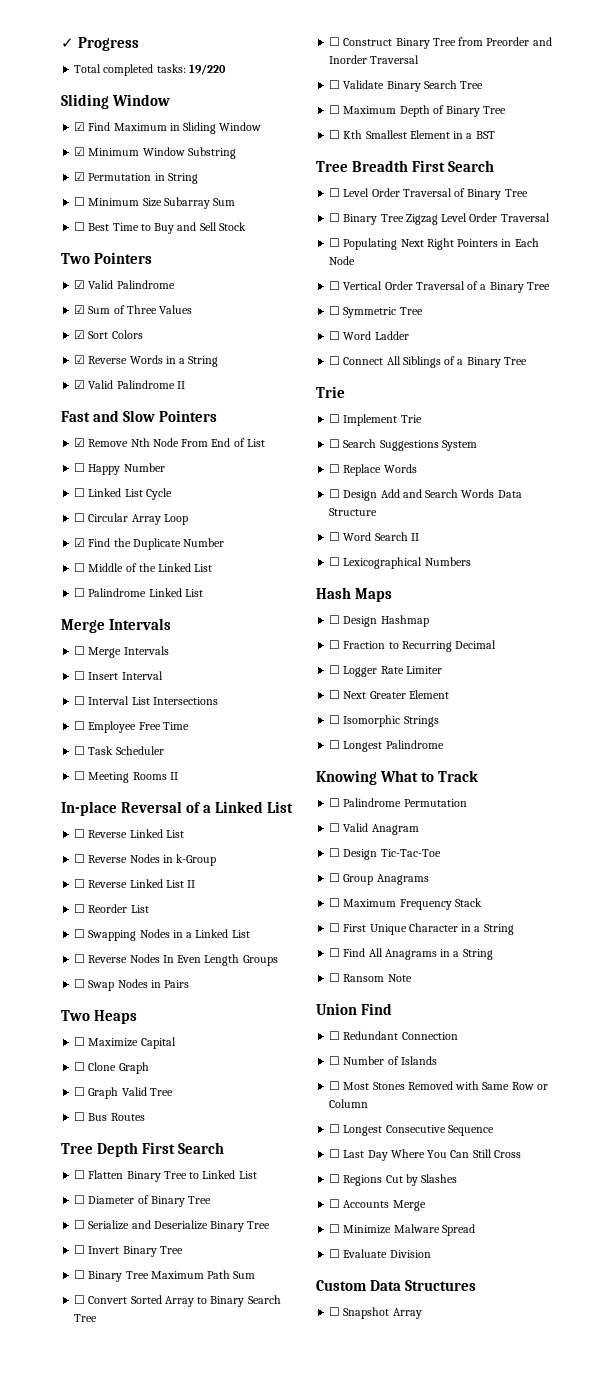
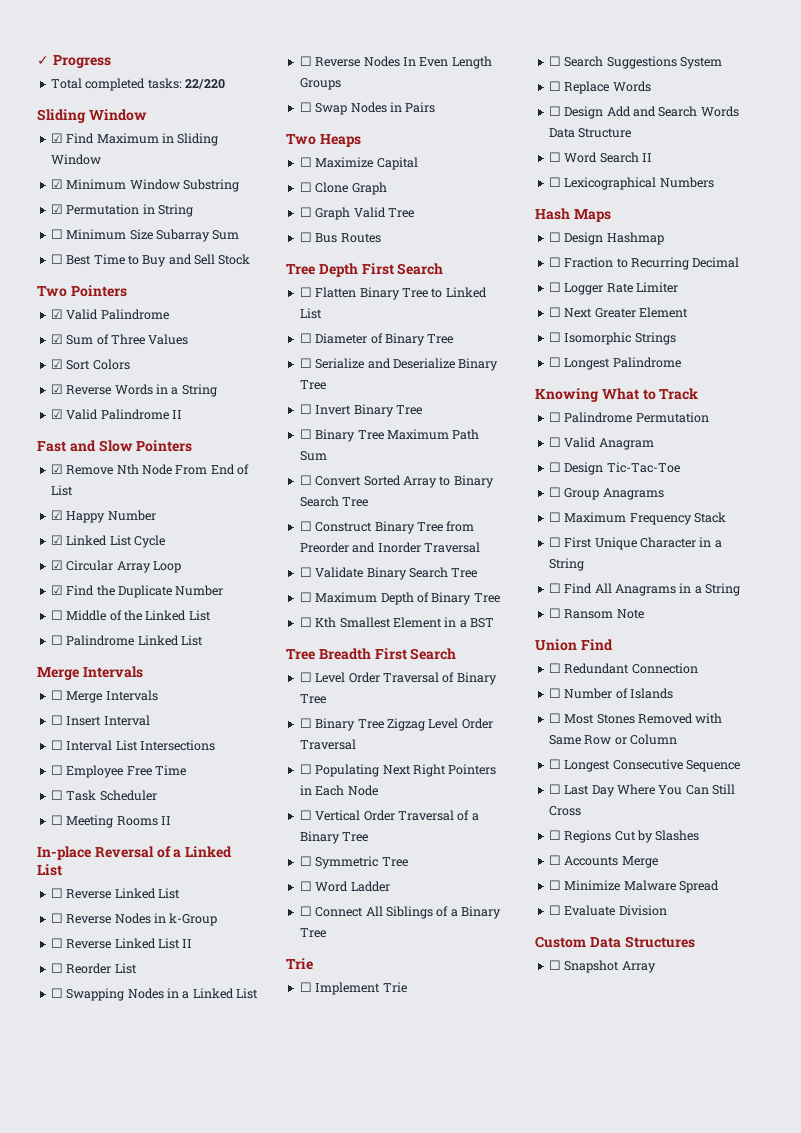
[188,64,226,75] 19/220 -> [184,79,225,89] 22/220
[74,463,86,472] ☐ -> [50,510,63,520] ☑
[74,488,86,497] ☐ -> [50,535,63,545] ☑
[74,513,86,522] ☐ -> [50,560,63,570] ☑

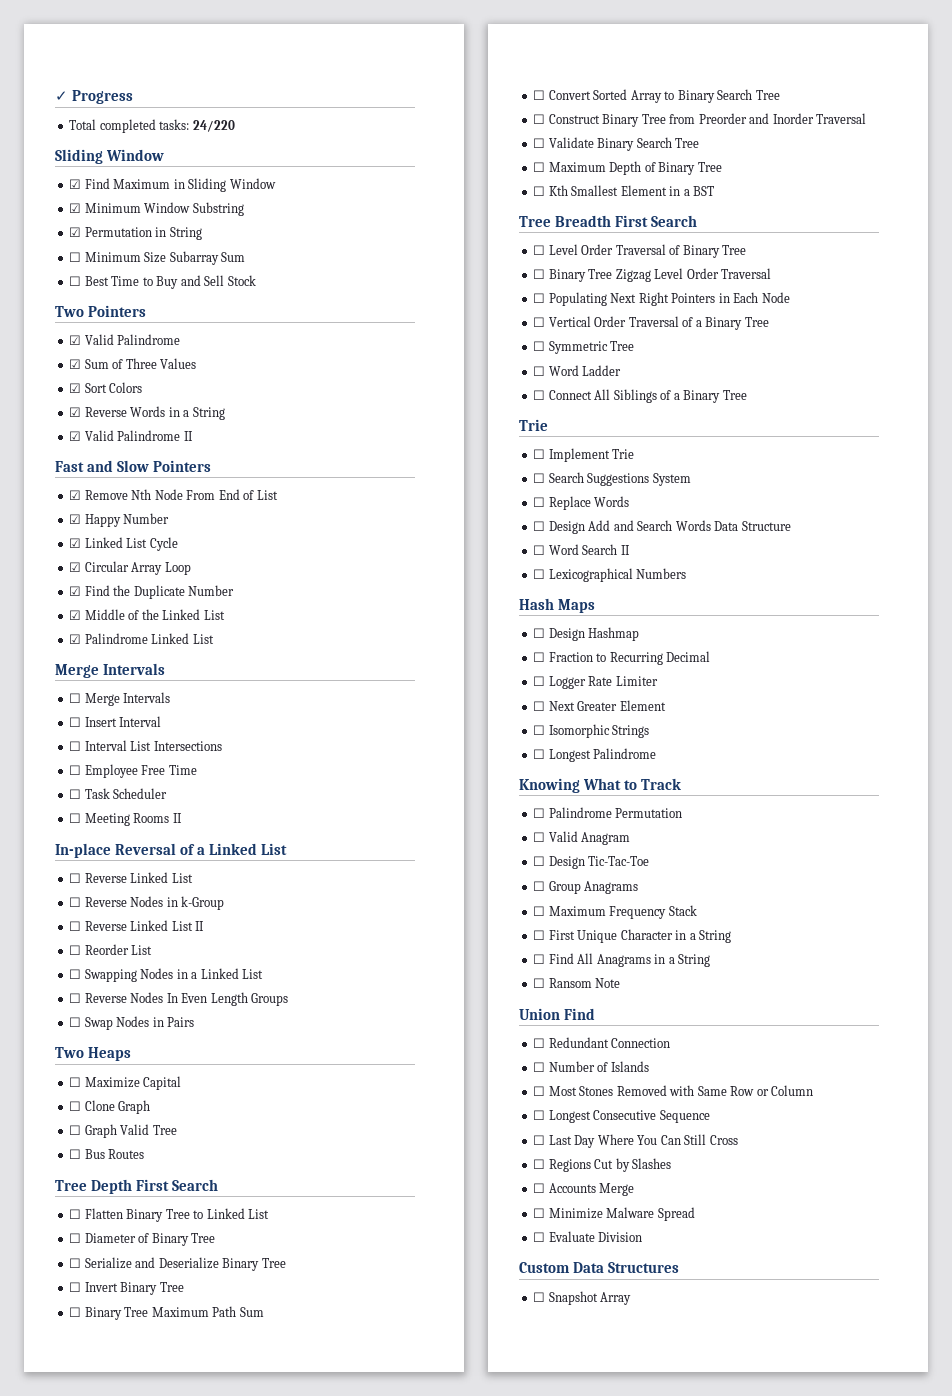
[184,79,225,89] 22/220 -> [192,120,235,132] 24/220
[50,610,63,620] ☐ -> [69,610,82,620] ☑
[50,635,63,645] ☐ -> [69,634,82,644] ☑

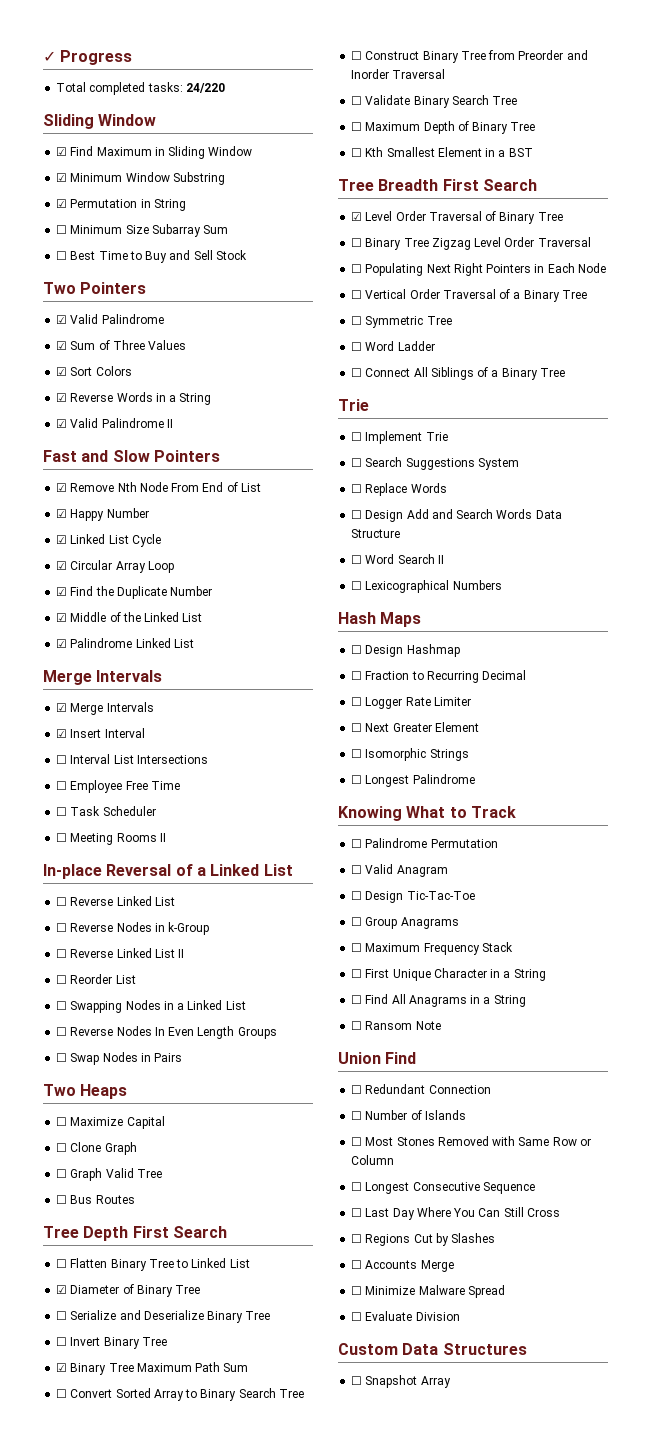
[69,692,171,706] [69,717,82,727] ☐ Merge Intervals // ☐ -> [56,702,154,715] [56,729,68,738] ☑ Merge Intervals // ☑
[69,1233,82,1243] ☐ -> [56,1285,68,1294] ☑
[69,1307,82,1317] ☐ -> [56,1363,68,1372] ☑
[533,245,546,255] ☐ -> [351,212,363,221] ☑

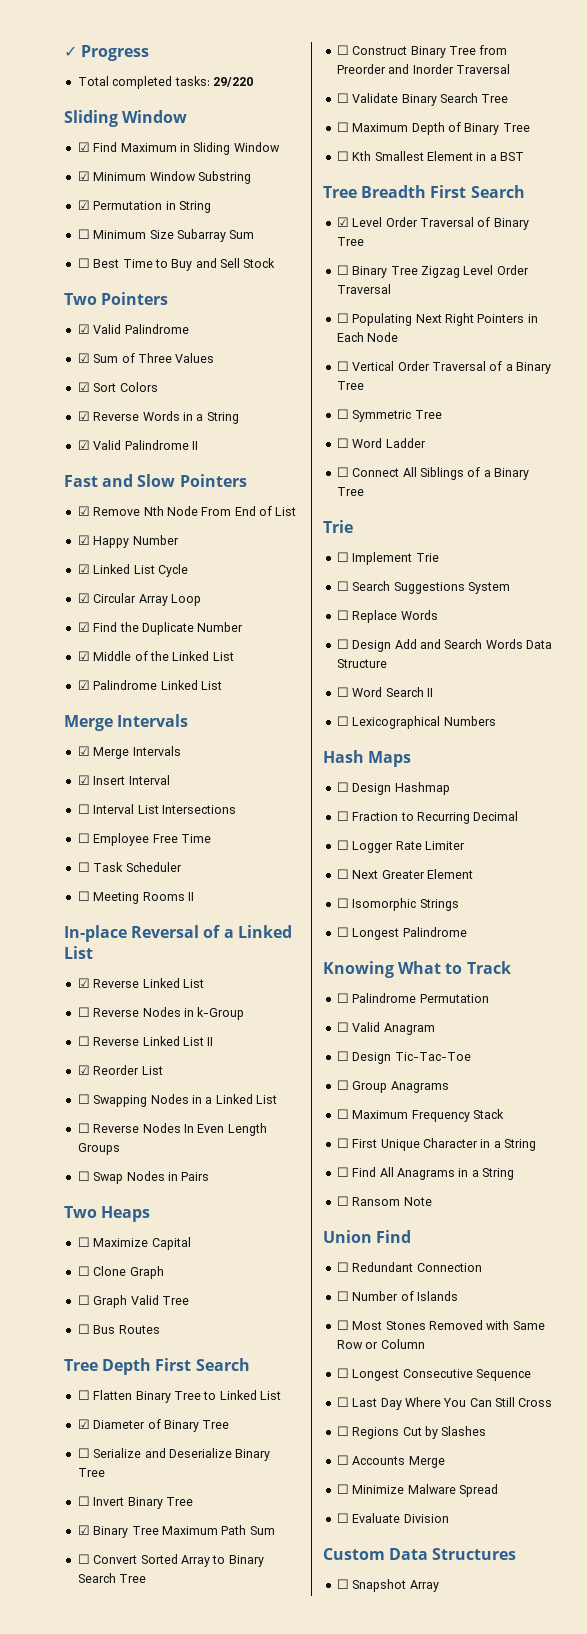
[185,83,225,93] 24/220 -> [212,77,253,87] 29/220
[56,897,68,906] ☐ -> [77,978,90,988] ☑
[56,975,68,984] ☐ -> [77,1065,90,1075] ☑

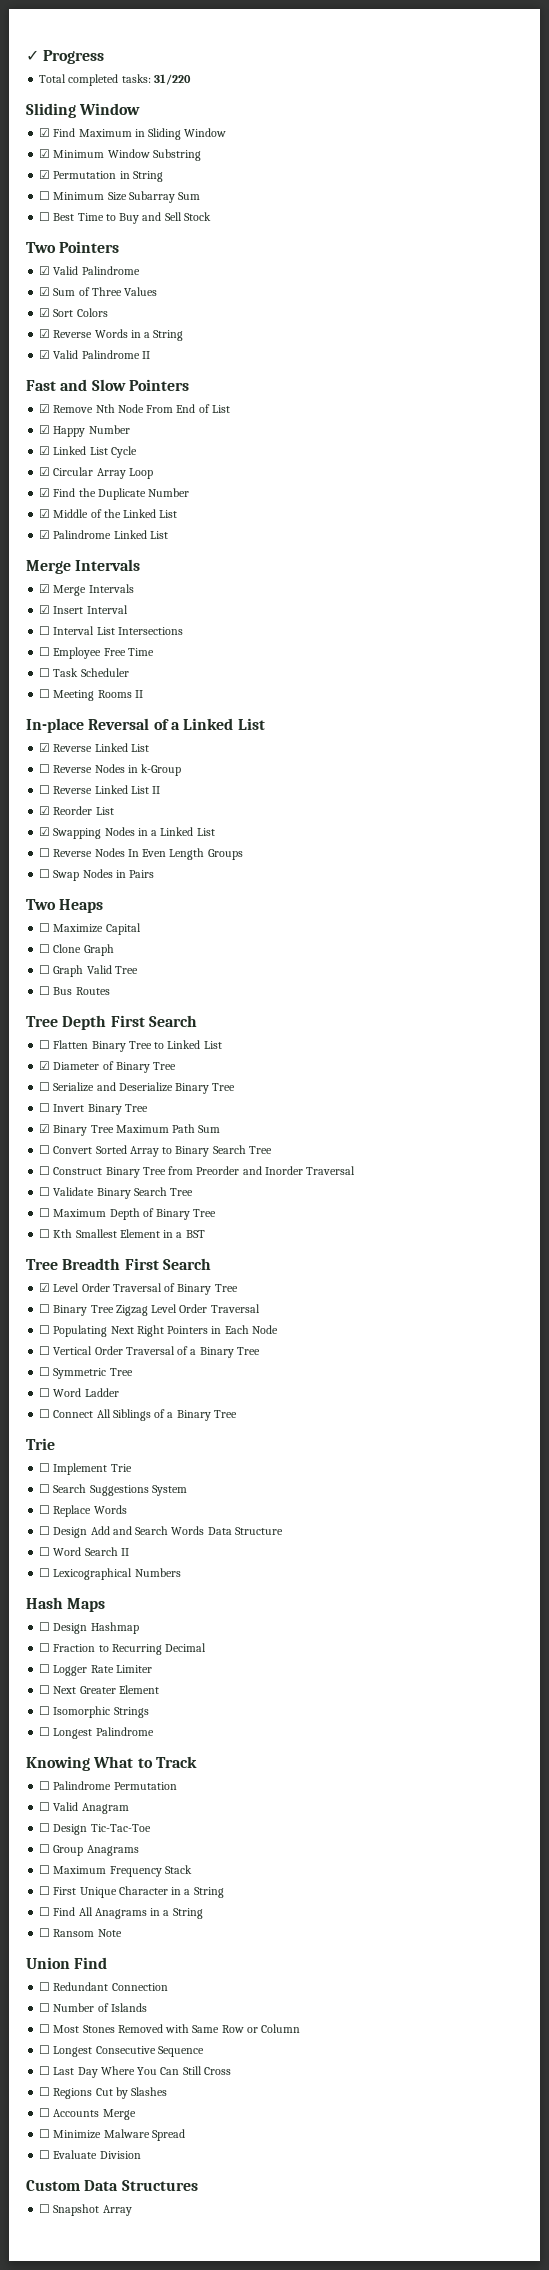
[212,77,253,87] 29/220 -> [153,74,191,85] 31/220
[77,1094,90,1104] ☐ -> [39,827,51,836] ☑

